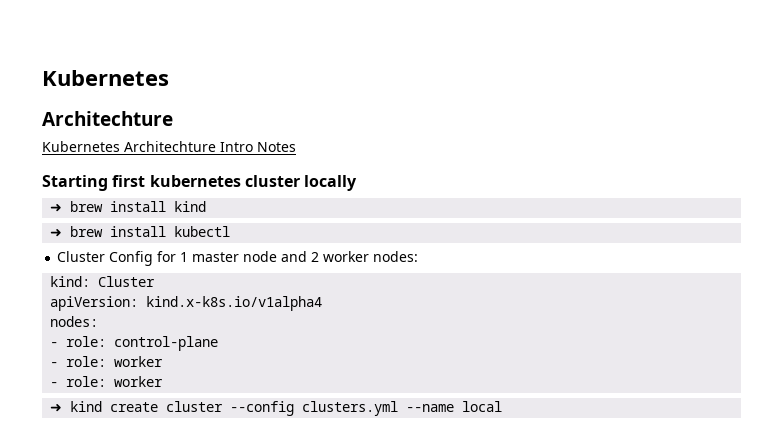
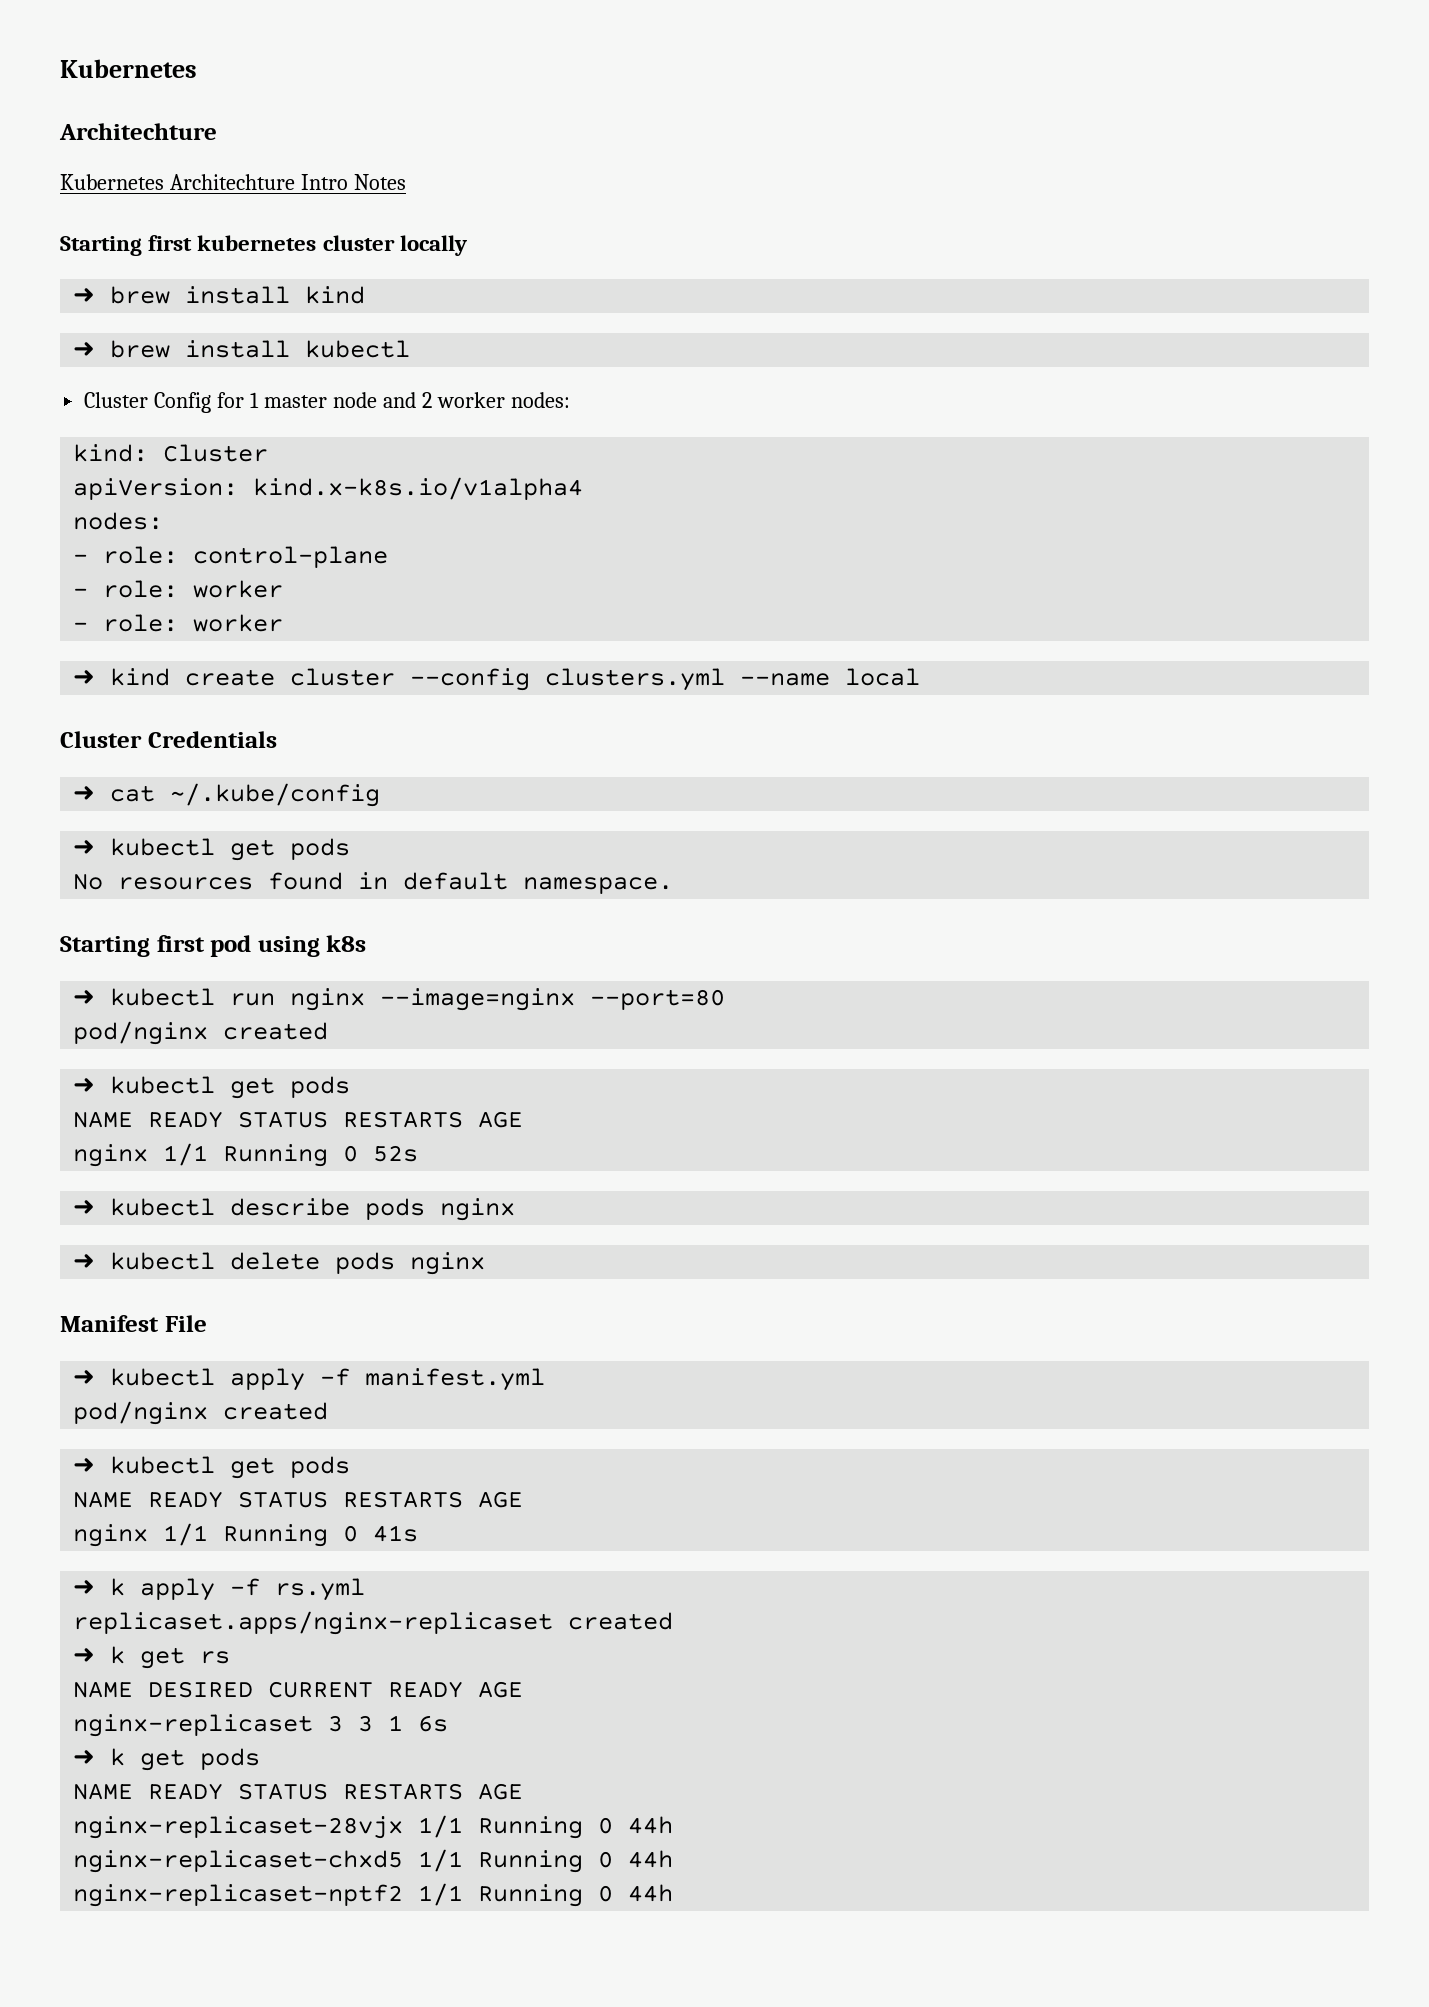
(503, 406) none -> [60,731,277,748] [73,783,381,807] [73,838,351,861] [73,872,674,894] [60,935,367,957] [73,988,726,1011] [73,1021,329,1045] [73,1076,351,1099] [73,1111,524,1128] [73,1143,419,1167] [73,1198,516,1221] [73,1252,486,1275] [60,1315,207,1332] [73,1368,546,1391] [73,1401,329,1425] [73,1456,351,1479] [73,1491,524,1508] [73,1523,419,1547] [73,1578,366,1601] [73,1611,674,1635] [73,1646,231,1669] [73,1681,524,1698] [73,1714,449,1737] [73,1748,261,1771] [73,1783,524,1800] [73,1815,674,1839] [73,1849,674,1873] [73,1883,674,1907] // Cluster Credentials // ➜ cat ~/.kube/config // ➜ kubectl get pods // No resources found in default namespace. // Starting first pod using k8s // ➜ kubectl run nginx --image=nginx --port=80 // pod/nginx created // ➜ kubectl get pods // NAME READY STATUS RESTARTS AGE // nginx 1/1 Running 0 52s // ➜ kubectl describe pods nginx // ➜ kubectl delete pods nginx // Manifest File // ➜ kubectl apply -f manifest.yml // pod/nginx created // ➜ kubectl get pods // NAME READY STATUS RESTARTS AGE // nginx 1/1 Running 0 41s // ➜ k apply -f rs.yml // replicaset.apps/nginx-replicaset created // ➜ k get rs // NAME DESIRED CURRENT READY AGE // nginx-replicaset 3 3 1 6s // ➜ k get pods // NAME READY STATUS RESTARTS AGE // nginx-replicaset-28vjx 1/1 Running 0 44h // nginx-replicaset-chxd5 1/1 Running 0 44h // nginx-replicaset-nptf2 1/1 Running 0 44h

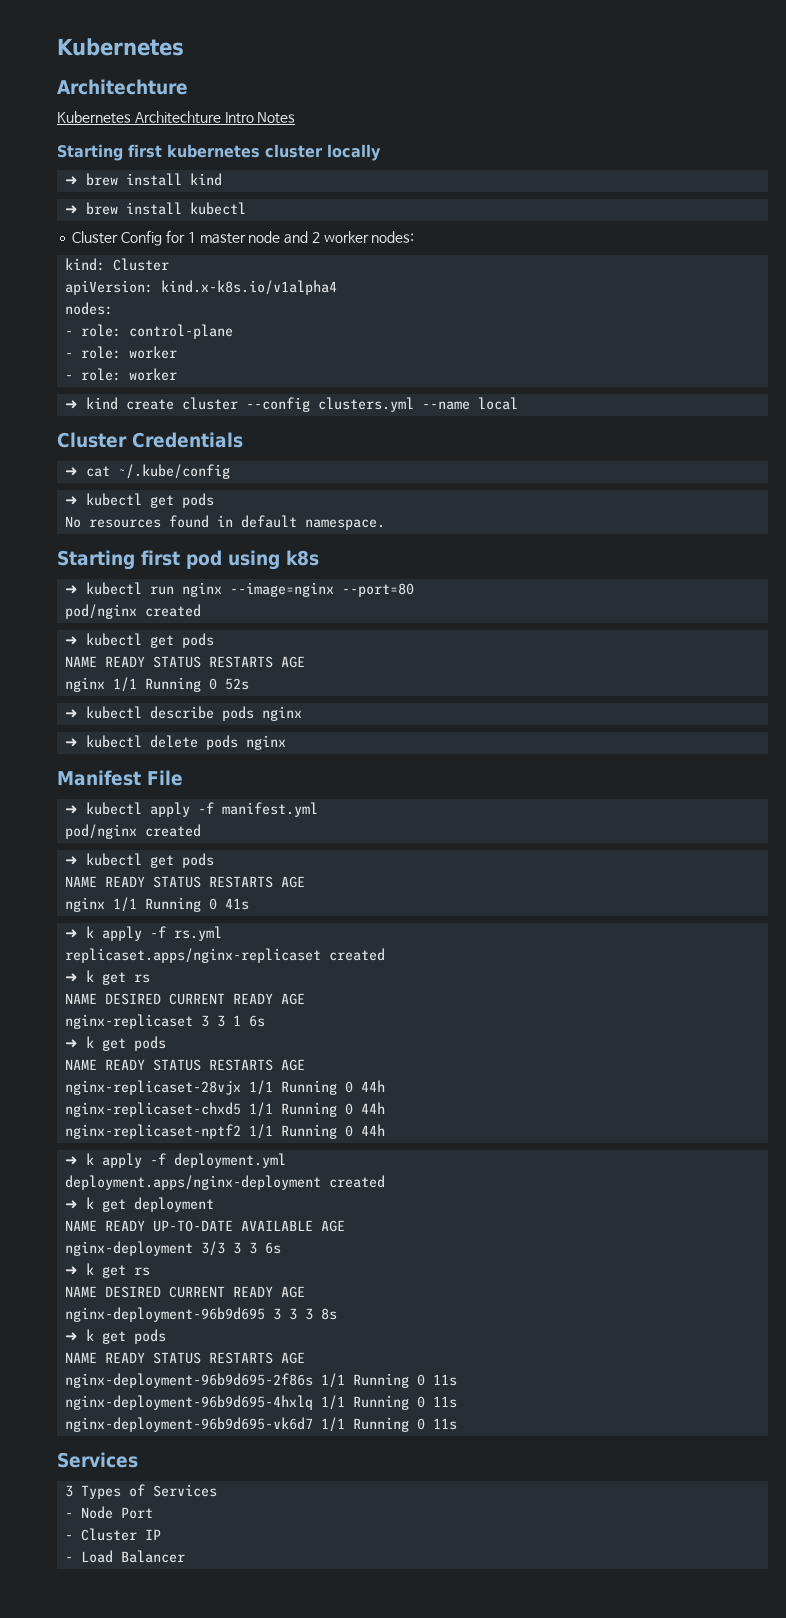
(674, 1893) none -> [65,1153,287,1168] [65,1175,386,1190] [65,1197,215,1212] [65,1220,346,1232] [65,1241,282,1256] [65,1263,151,1278] [65,1286,306,1298] [65,1307,338,1322] [65,1329,167,1344] [65,1352,306,1364] [65,1373,458,1388] [65,1395,458,1410] [65,1417,458,1432] [57,1452,138,1468] [65,1484,218,1499] [65,1506,154,1519] [65,1528,162,1541] [65,1550,186,1563] // ➜ k apply -f deployment.yml // deployment.apps/nginx-deployment created // ➜ k get deployment // NAME READY UP-TO-DATE AVAILABLE AGE // nginx-deployment 3/3 3 3 6s // ➜ k get rs // NAME DESIRED CURRENT READY AGE // nginx-deployment-96b9d695 3 3 3 8s // ➜ k get pods // NAME READY STATUS RESTARTS AGE // nginx-deployment-96b9d695-2f86s 1/1 Running 0 11s // nginx-deployment-96b9d695-4hxlq 1/1 Running 0 11s // nginx-deployment-96b9d695-vk6d7 1/1 Running 0 11s // Services // 3 Types of Services // - Node Port // - Cluster IP // - Load Balancer

